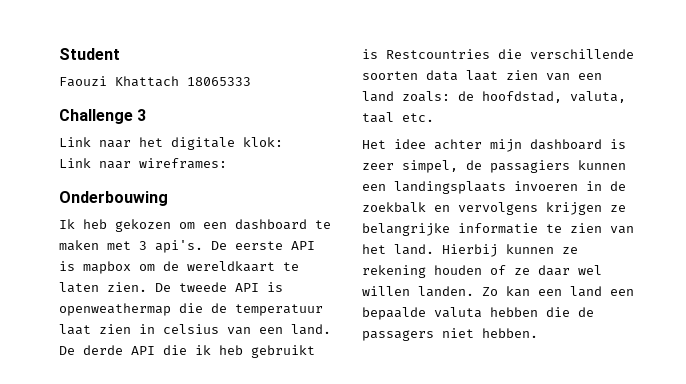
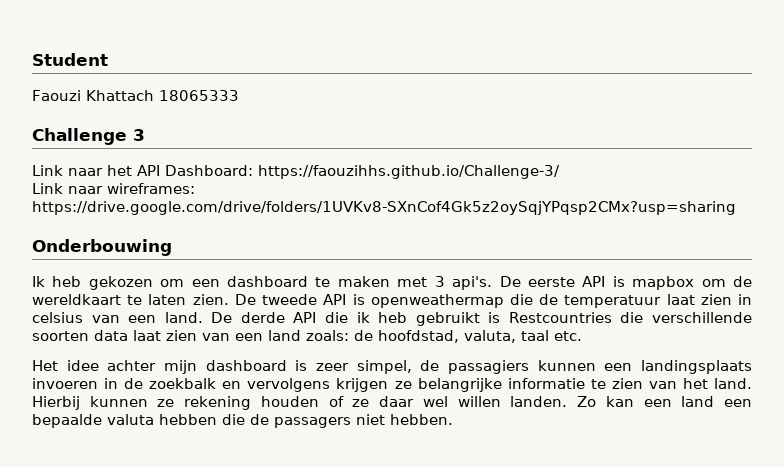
[171,137,283,150] digitale klok: -> [137,165,560,179] API Dashboard: https://faouzihhs.github.io/Challenge-3/
(227, 163) none -> [32,201,736,215] https://drive.google.com/drive/folders/1UVKv8-SXnCof4Gk5z2oySqjYPqsp2CMx?usp=sharing

